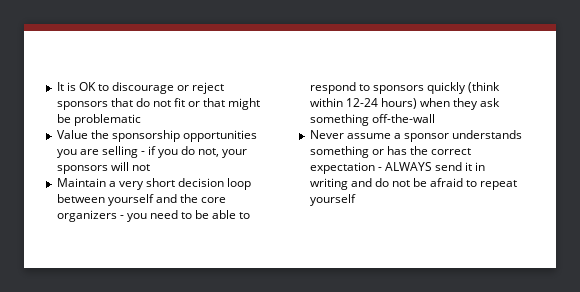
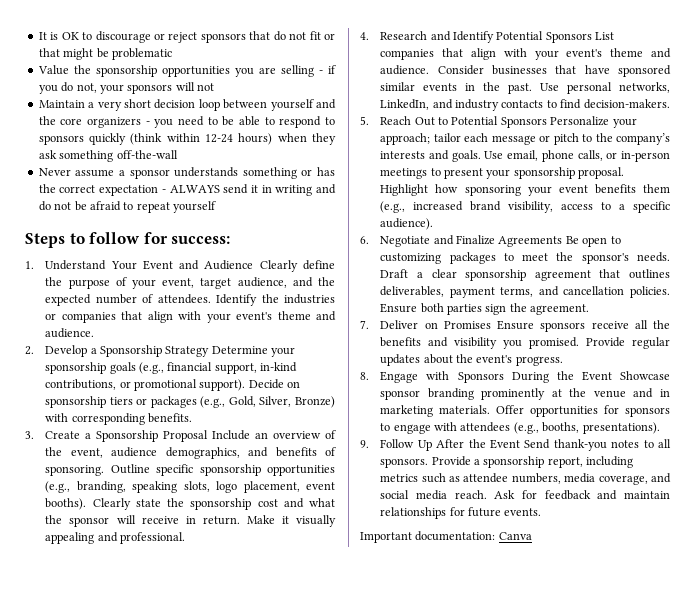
(356, 200) none -> [25,232,231,248] [25,260,336,272] [45,277,335,289] [45,294,335,306] [45,311,336,323] [45,328,95,338] [25,345,296,357] [45,362,298,374] [45,379,301,391] [45,396,335,408] [45,413,193,425] [25,430,336,442] [45,447,336,459] [45,464,335,476] [45,481,335,493] [45,498,336,510] [45,515,336,527] [45,532,186,544] [360,31,615,43] [380,48,671,60] [380,65,671,77] [380,82,670,94] [380,99,670,111] [360,116,637,128] [380,133,670,145] [380,150,670,162] [380,167,625,179] [380,184,670,196] [380,201,670,213] [380,218,434,230] [360,235,621,247] [380,252,670,264] [380,269,670,281] [380,286,670,298] [380,303,590,315] [360,320,670,332] [380,337,670,349] [380,354,563,366] [360,371,670,383] [380,388,670,400] [380,405,670,417] [380,422,660,434] [360,439,671,451] [380,456,634,468] [380,473,671,485] [380,490,670,500] [380,507,542,519] [360,531,532,543] // Steps to follow for success: // 1. Understand Your Event and Audience Clearly define the purpose of your event, target audience, and the expected number of attendees. Identify the industries or companies that align with your event's theme and audience. // 2. Develop a Sponsorship Strategy Determine your sponsorship goals (e.g., financial support, in-kind contributions, or promotional support). Decide on sponsorship tiers or packages (e.g., Gold, Silver, Bronze) with corresponding benefits. // 3. Create a Sponsorship Proposal Include an overview of the event, audience demographics, and benefits of sponsoring. Outline specific sponsorship opportunities (e.g., branding, speaking slots, logo placement, event booths). Clearly state the sponsorship cost and what the sponsor will receive in return. Make it visually appealing and professional. // 4. Research and Identify Potential Sponsors List companies that align with your event's theme and audience. Consider businesses that have sponsored similar events in the past. Use personal networks, LinkedIn, and industry contacts to find decision-makers. // 5. Reach Out to Potential Sponsors Personalize your approach; tailor each message or pitch to the company’s interests and goals. Use email, phone calls, or in-person meetings to present your sponsorship proposal. Highlight how sponsoring your event benefits them (e.g., increased brand visibility, access to a specific audience). // 6. Negotiate and Finalize Agreements Be open to customizing packages to meet the sponsor's needs. Draft a clear sponsorship agreement that outlines deliverables, payment terms, and cancellation policies. Ensure both parties sign the agreement. // 7. Deliver on Promises Ensure sponsors receive all the benefits and visibility you promised. Provide regular updates about the event's progress. // 8. Engage with Sponsors During the Event Showcase sponsor branding prominently at the venue and in marketing materials. Offer opportunities for sponsors to engage with attendees (e.g., booths, presentations). // 9. Follow Up After the Event Send thank-you notes to all sponsors. Provide a sponsorship report, including metrics such as attendee numbers, media coverage, and social media reach. Ask for feedback and maintain relationships for future events. // Important documentation: Canva

